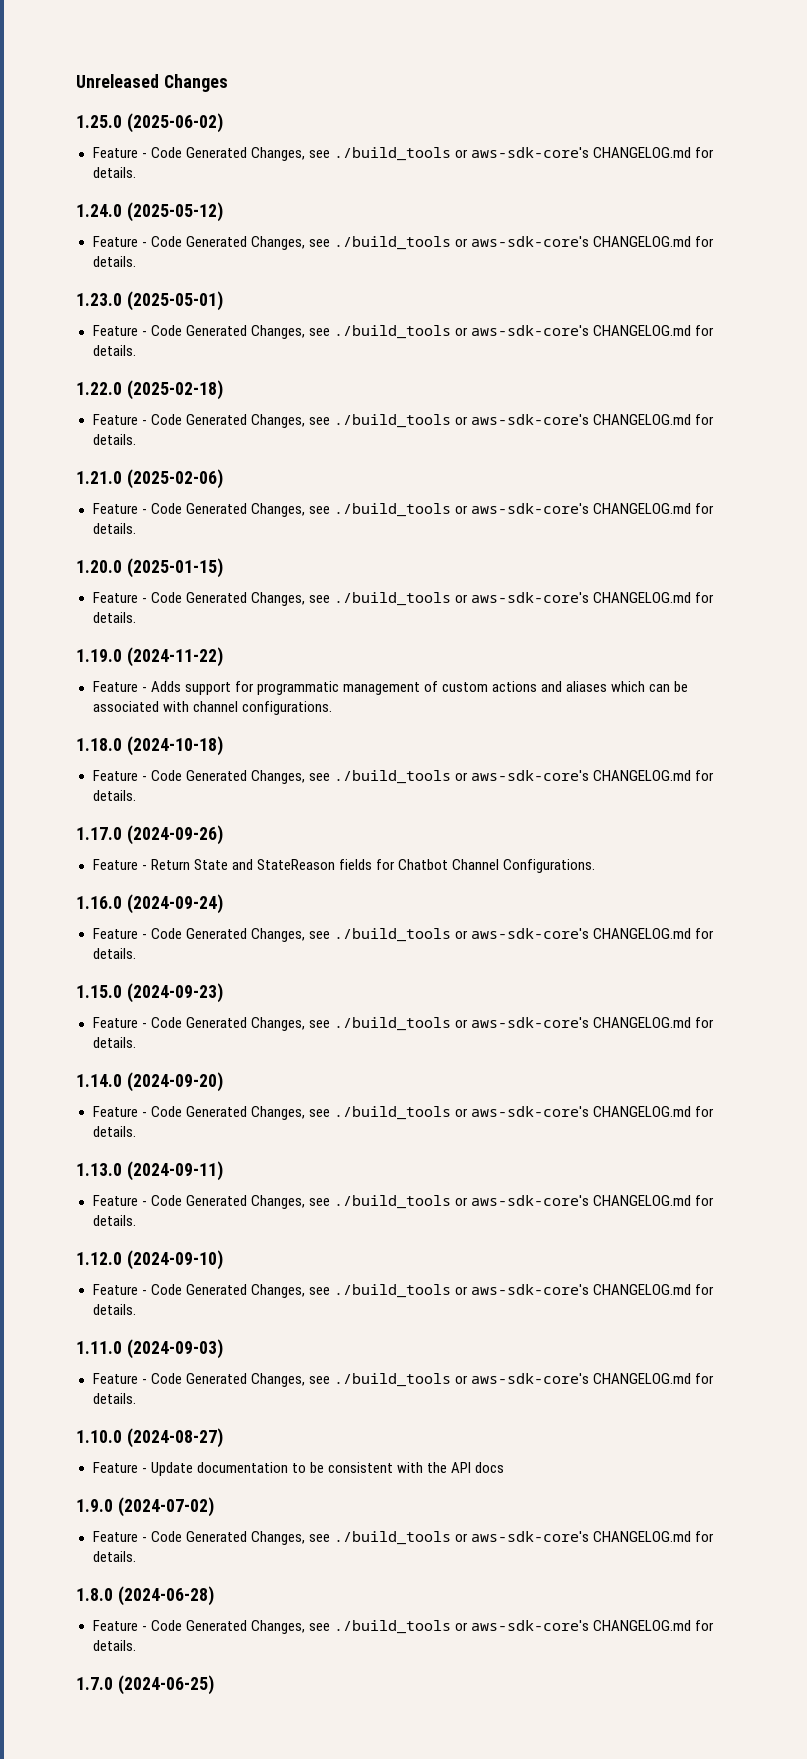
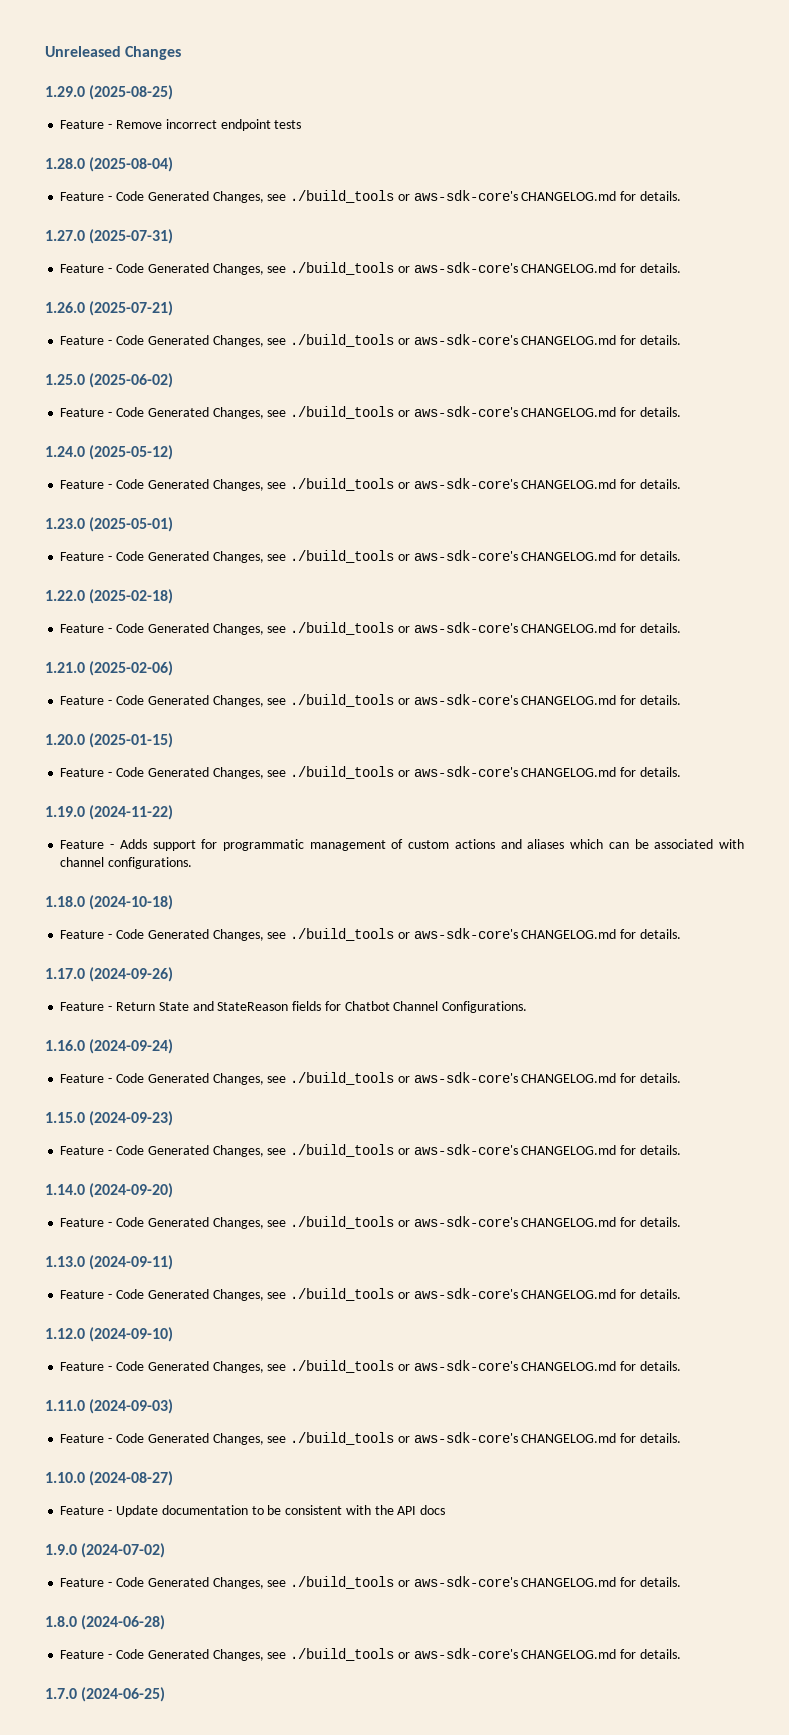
(228, 83) none -> [45,85,174,100] [60,119,302,131] [45,157,174,172] [60,190,681,203] [45,229,174,244] [60,262,681,275] [45,301,174,316] [60,334,681,347] // 1.29.0 (2025-08-25) // Feature - Remove incorrect endpoint tests // 1.28.0 (2025-08-04) // Feature - Code Generated Changes, see ./build_tools or aws-sdk-core's CHANGELOG.md for details. // 1.27.0 (2025-07-31) // Feature - Code Generated Changes, see ./build_tools or aws-sdk-core's CHANGELOG.md for details. // 1.26.0 (2025-07-21) // Feature - Code Generated Changes, see ./build_tools or aws-sdk-core's CHANGELOG.md for details.

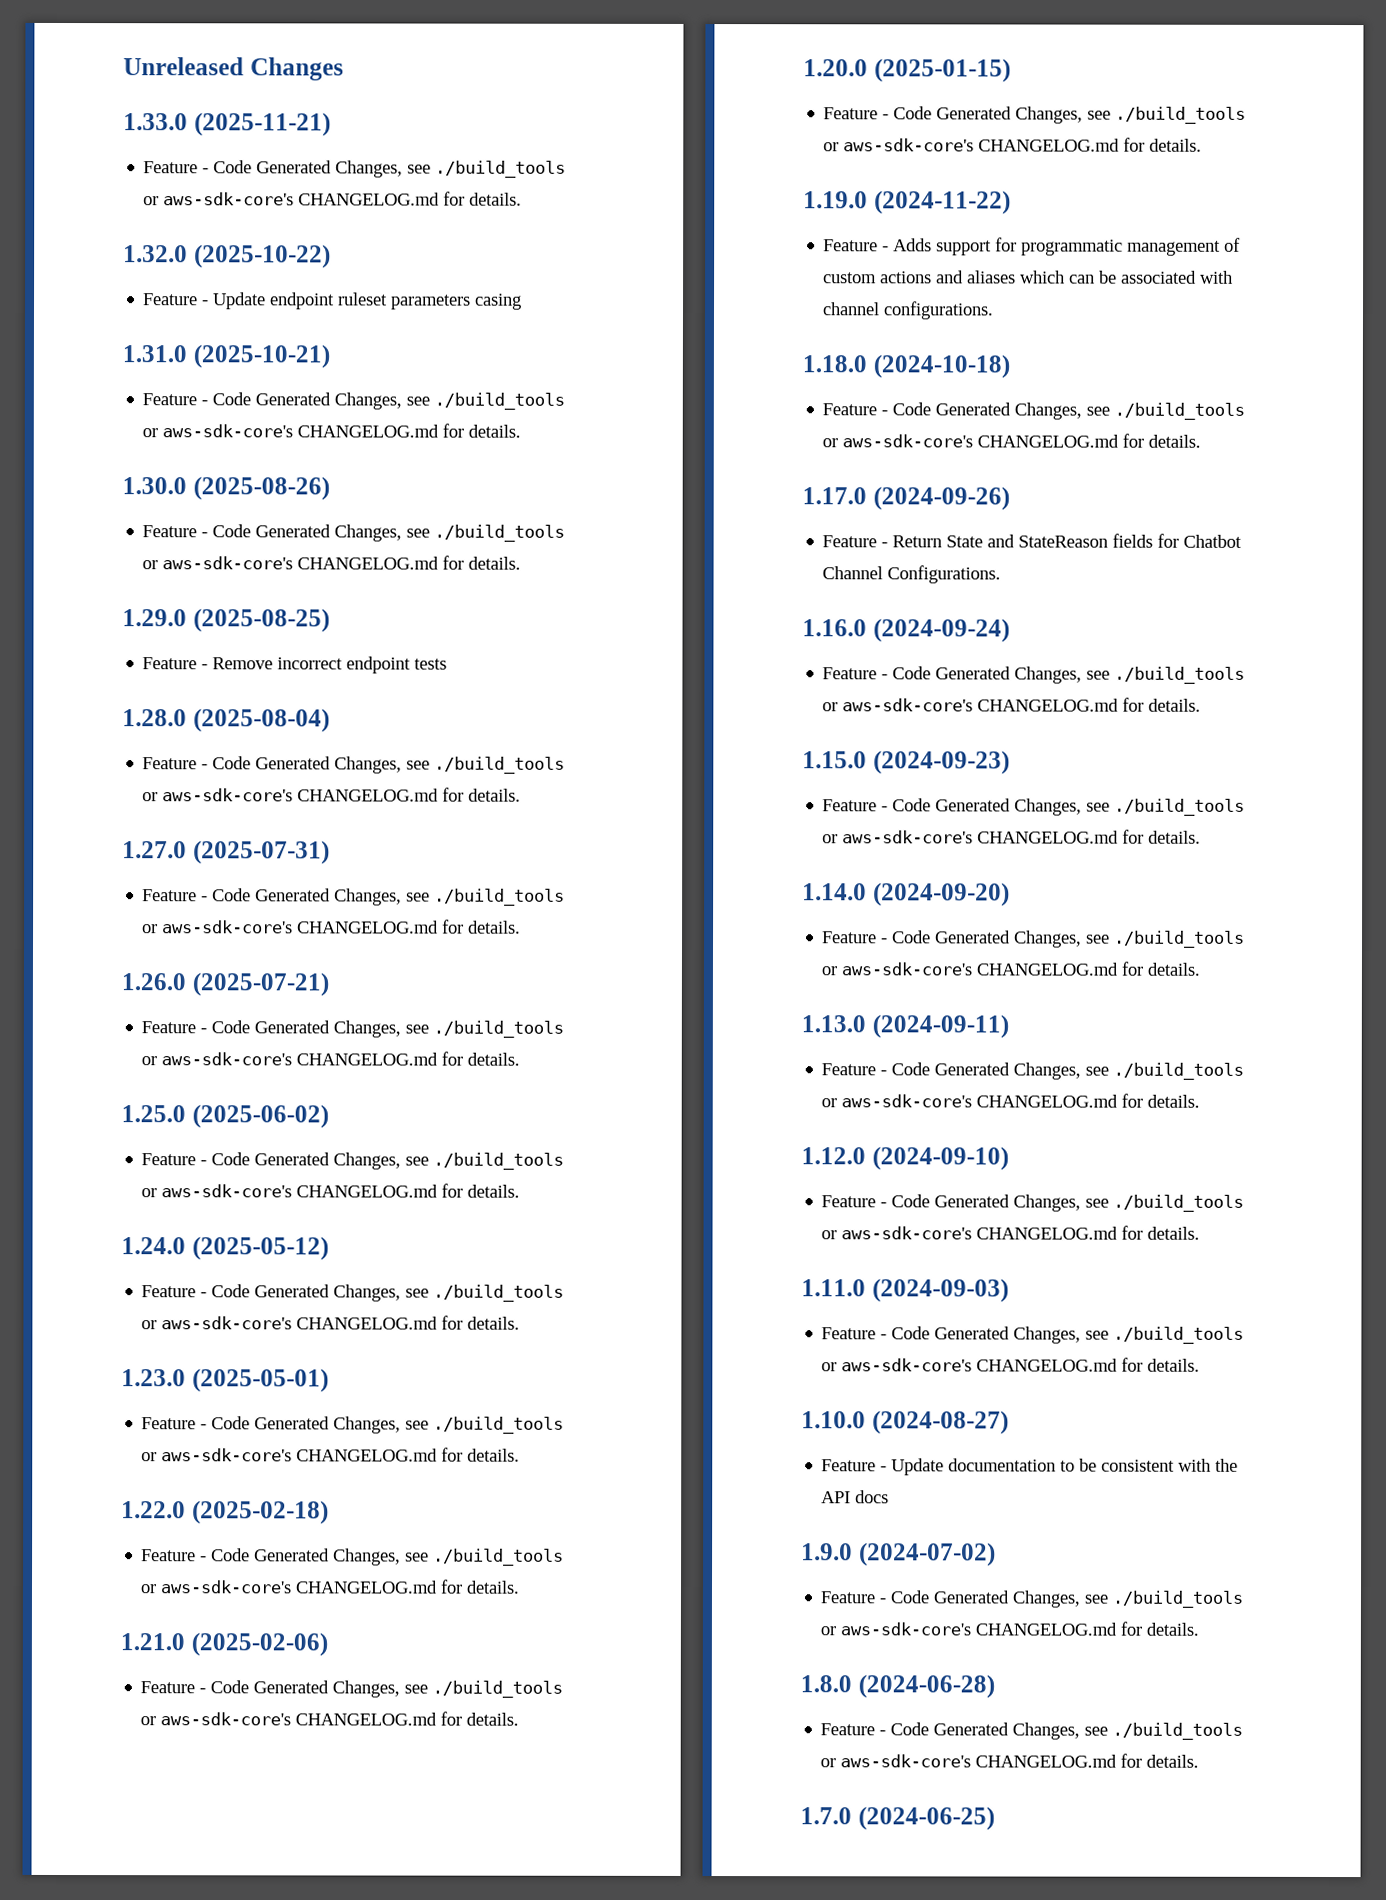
(182, 53) none -> [123,112,331,137] [143,160,567,178] [143,191,523,206] [123,244,331,269] [143,292,523,310] [122,344,330,369] [142,392,566,410] [142,423,522,438] [122,476,330,501] [142,524,566,542] [142,555,522,570] // 1.33.0 (2025-11-21) // Feature - Code Generated Changes, see ./build_tools or aws-sdk-core's CHANGELOG.md for details. // 1.32.0 (2025-10-22) // Feature - Update endpoint ruleset parameters casing // 1.31.0 (2025-10-21) // Feature - Code Generated Changes, see ./build_tools or aws-sdk-core's CHANGELOG.md for details. // 1.30.0 (2025-08-26) // Feature - Code Generated Changes, see ./build_tools or aws-sdk-core's CHANGELOG.md for details.

